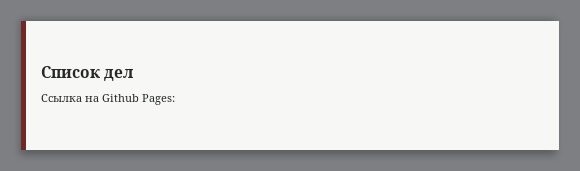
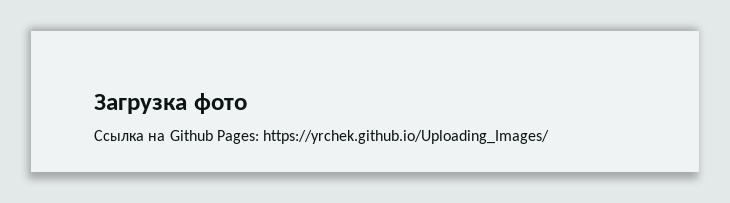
[41,66,134,81] Список дел -> [94,93,247,114] Загрузка фото
(175, 99) none -> [263,130,550,144] https://yrchek.github.io/Uploading_Images/

